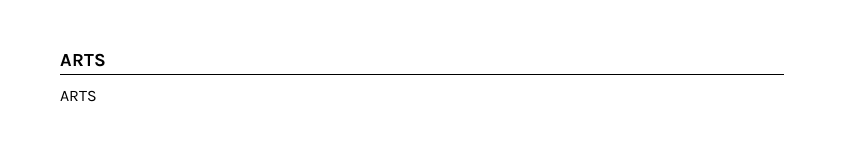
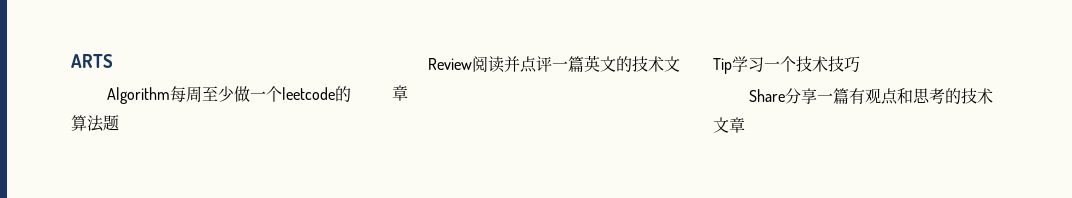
[60,90,97,102] ARTS -> [106,86,351,104] [71,115,119,132] [427,55,680,73] [392,85,408,101] [713,56,860,74] [748,88,993,105] [713,117,745,133] Algorithm每周至少做一个leetcode的算法题 // Review阅读并点评一篇英文的技术文章 // Tip学习一个技术技巧 // Share分享一篇有观点和思考的技术文章

